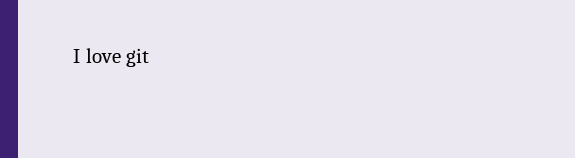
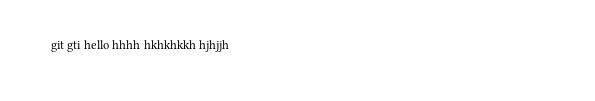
[73,48,150,67] I love git -> [51,40,229,52] git gti hello hhhh hkhkhkkh hjhjjh

